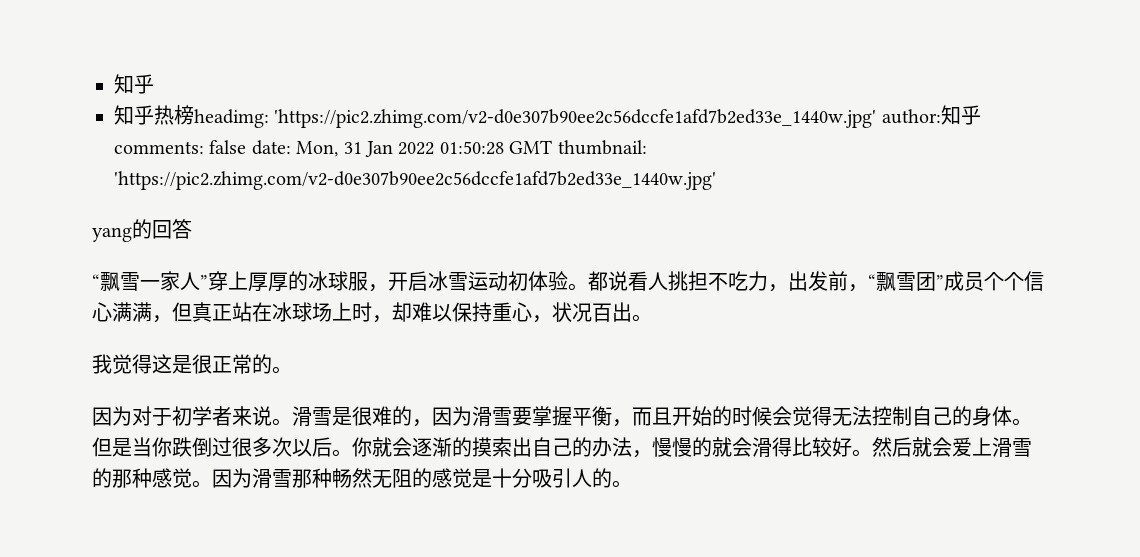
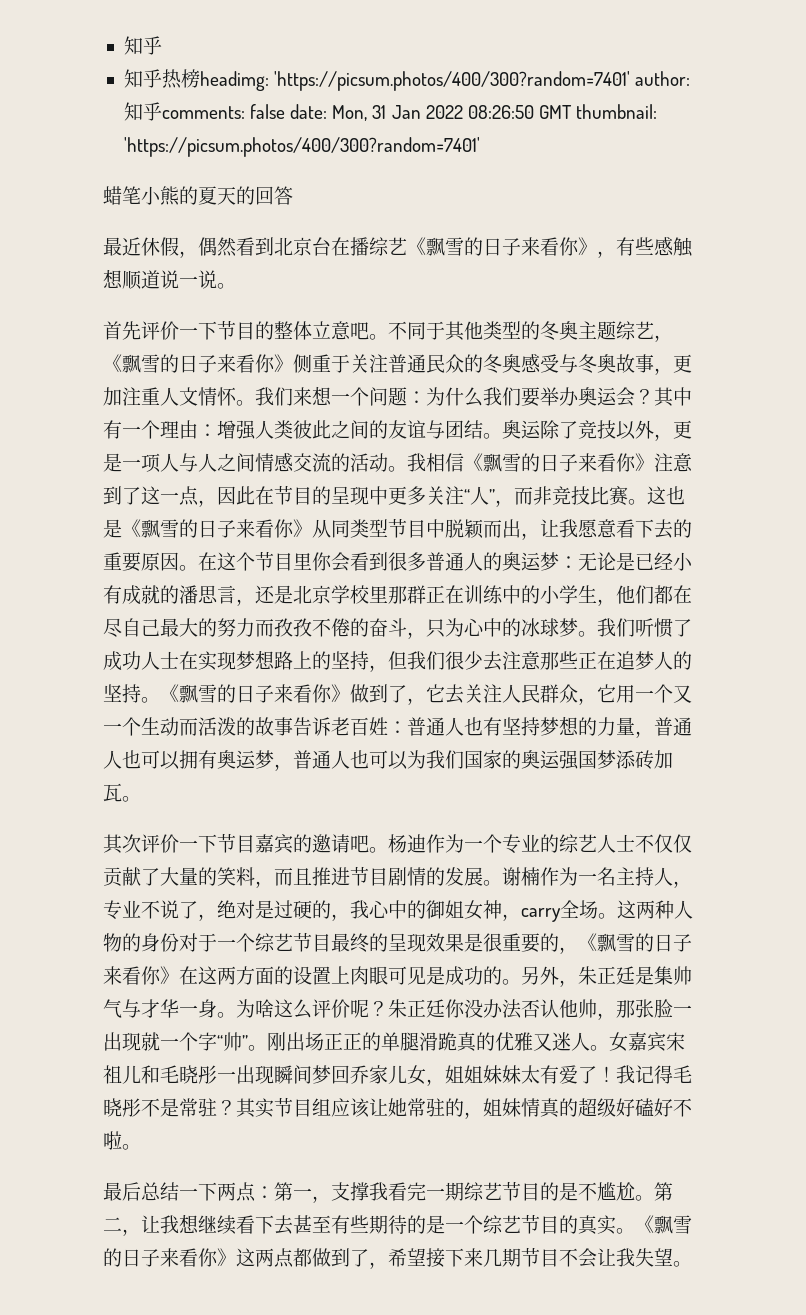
[274,109,877,128] 'https://pic2.zhimg.com/v2-d0e307b90ee2c56dccfe1afd7b2ed33e_1440w.jpg' -> [274,71,631,91] 'https://picsum.photos/400/300?random=7401'
[439,141,504,155] 01:50:28 -> [467,105,534,119] 08:26:50
[114,171,716,190] [92,219,192,242] [92,271,1044,292] [92,302,652,323] [92,354,292,374] [92,406,1032,427] [92,437,1032,458] [92,468,612,488] 'https://pic2.zhimg.com/v2-d0e307b90ee2c56dccfe1afd7b2ed33e_1440w.jpg' // yang的回答 // “飘雪一家人”穿上厚厚的冰球服，开启冰雪运动初体验。都说看人挑担不吃力，出发前，“飘雪团”成员个个信心满满，但真正站在冰球场上时，却难以保持重心，状况百出。 // 我觉得这是很正常的。 // 因为对于初学者来说。滑雪是很难的，因为滑雪要掌握平衡，而且开始的时候会觉得无法控制自己的身体。但是当你跌倒过很多次以后。你就会逐渐的摸索出自己的办法，慢慢的就会滑得比较好。然后就会爱上滑雪的那种感觉。因为滑雪那种畅然无阻的感觉是十分吸引人的 -> [123,137,480,157] [103,186,293,206] [103,237,693,258] [103,269,236,290] [103,320,673,342] [103,354,692,375] [103,386,692,407] [103,420,692,441] [103,453,693,473] [103,485,685,507] [103,518,692,540] [103,551,693,572] [103,585,692,606] [103,618,692,639] [103,650,692,672] [103,684,692,705] [103,716,692,738] [103,750,673,771] [103,783,141,802] [103,833,692,854] [103,866,692,888] [103,900,693,922] [103,932,692,954] [103,966,692,987] [103,999,692,1020] [103,1032,685,1052] [103,1065,692,1086] [103,1097,692,1119] [103,1131,141,1150] [103,1181,673,1203] [103,1214,692,1236] [103,1247,673,1269] 'https://picsum.photos/400/300?random=7401' // 蜡笔小熊的夏天的回答 // 最近休假，偶然看到北京台在播综艺《飘雪的日子来看你》，有些感触想顺道说一说。 // 首先评价一下节目的整体立意吧。不同于其他类型的冬奥主题综艺，《飘雪的日子来看你》侧重于关注普通民众的冬奥感受与冬奥故事，更加注重人文情怀。我们来想一个问题：为什么我们要举办奥运会？其中有一个理由：增强人类彼此之间的友谊与团结。奥运除了竞技以外，更是一项人与人之间情感交流的活动。我相信《飘雪的日子来看你》注意到了这一点，因此在节目的呈现中更多关注“人”，而非竞技比赛。这也是《飘雪的日子来看你》从同类型节目中脱颖而出，让我愿意看下去的重要原因。在这个节目里你会看到很多普通人的奥运梦：无论是已经小有成就的潘思言，还是北京学校里那群正在训练中的小学生，他们都在尽自己最大的努力而孜孜不倦的奋斗，只为心中的冰球梦。我们听惯了成功人士在实现梦想路上的坚持，但我们很少去注意那些正在追梦人的坚持。《飘雪的日子来看你》做到了，它去关注人民群众，它用一个又一个生动而活泼的故事告诉老百姓：普通人也有坚持梦想的力量，普通人也可以拥有奥运梦，普通人也可以为我们国家的奥运强国梦添砖加瓦。 // 其次评价一下节目嘉宾的邀请吧。杨迪作为一个专业的综艺人士不仅仅贡献了大量的笑料，而且推进节目剧情的发展。谢楠作为一名主持人，专业不说了，绝对是过硬的，我心中的御姐女神，carry全场。这两种人物的身份对于一个综艺节目最终的呈现效果是很重要的，《飘雪的日子来看你》在这两方面的设置上肉眼可见是成功的。另外，朱正廷是集帅气与才华一身。为啥这么评价呢？朱正廷你没办法否认他帅，那张脸一出现就一个字“帅”。刚出场正正的单腿滑跪真的优雅又迷人。女嘉宾宋祖儿和毛晓彤一出现瞬间梦回乔家儿女，姐姐妹妹太有爱了！我记得毛晓彤不是常驻？其实节目组应该让她常驻的，姐妹情真的超级好磕好不啦。 // 最后总结一下两点：第一，支撑我看完一期综艺节目的是不尴尬。第二，让我想继续看下去甚至有些期待的是一个综艺节目的真实。《飘雪的日子来看你》这两点都做到了，希望接下来几期节目不会让我失望

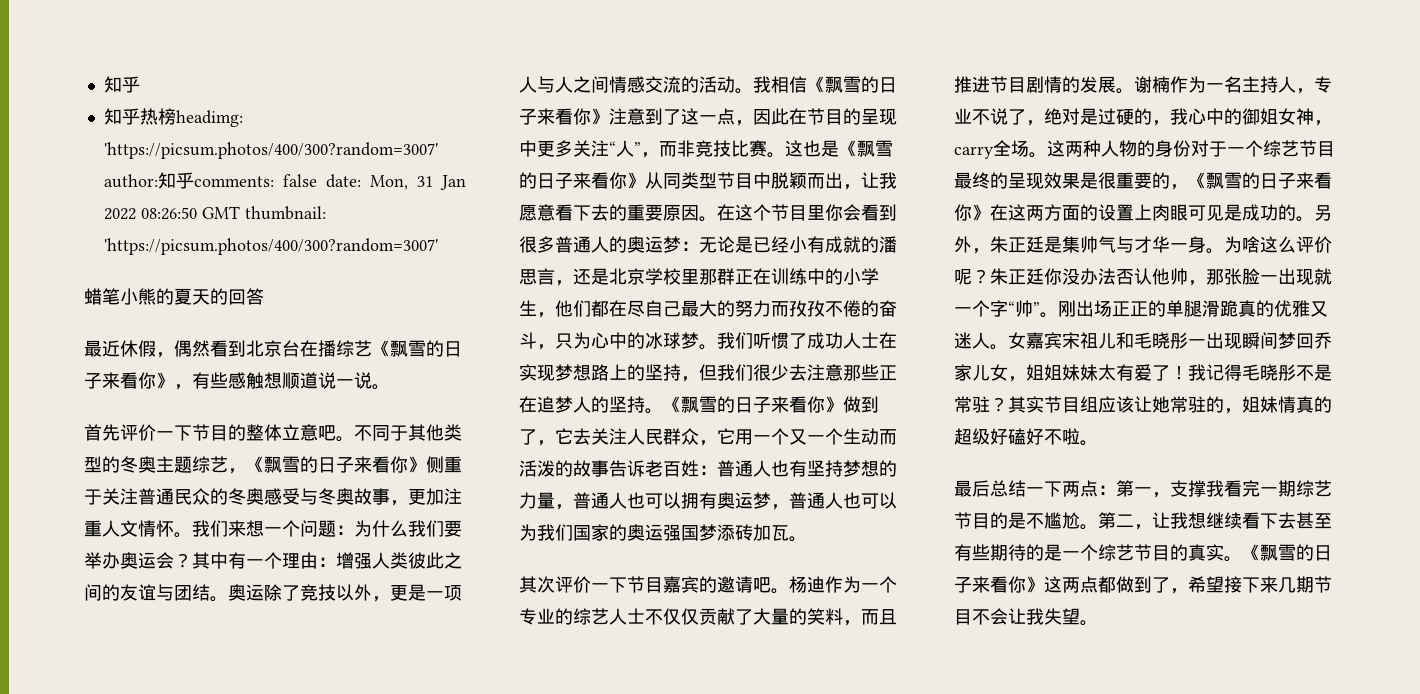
[274,71,631,91] 'https://picsum.photos/400/300?random=7401' -> [103,142,438,159] 'https://picsum.photos/400/300?random=3007'
[123,137,480,157] 'https://picsum.photos/400/300?random=7401' -> [103,238,438,255] 'https://picsum.photos/400/300?random=3007'

